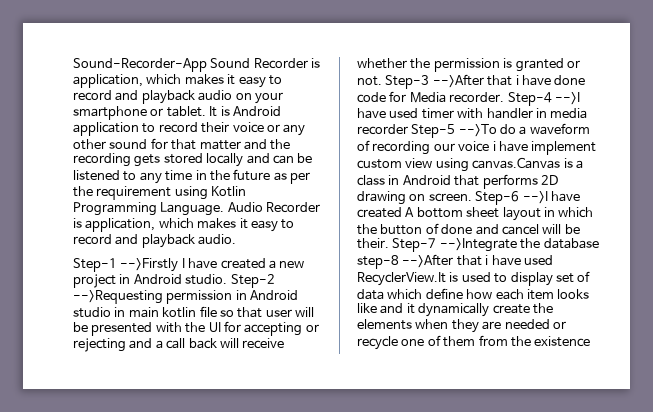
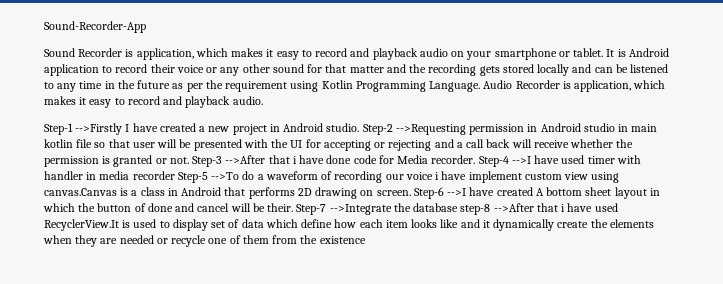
(207, 65) none -> (146, 27) //

